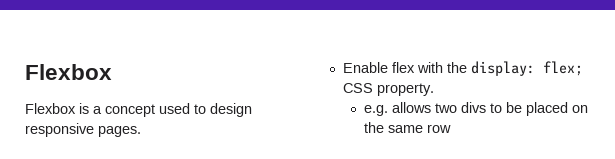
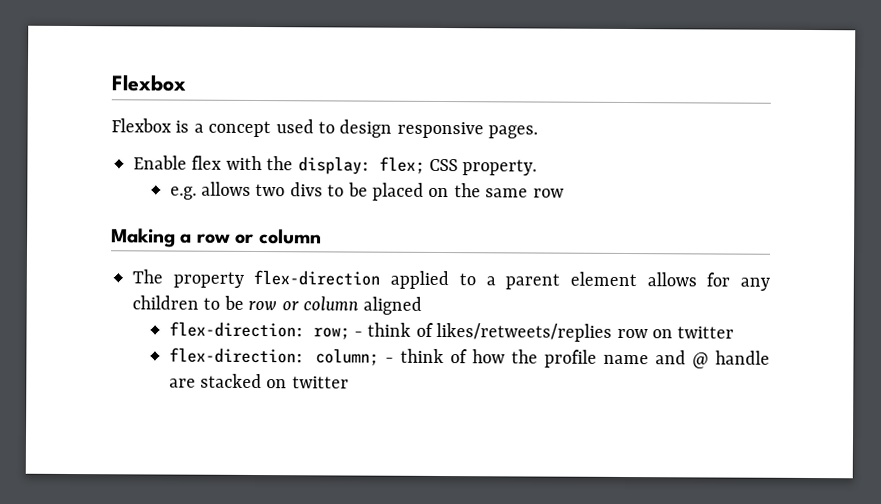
(452, 128) none -> [111,228,322,248] [132,269,770,291] [132,295,423,315] [168,321,735,342] [168,347,771,369] [168,373,349,389] // Making a row or column // The property flex-direction applied to a parent element allows for any children to be row or column aligned // flex-direction: row; - think of likes/retweets/replies row on twitter // flex-direction: column; - think of how the profile name and @ handle are stacked on twitter

